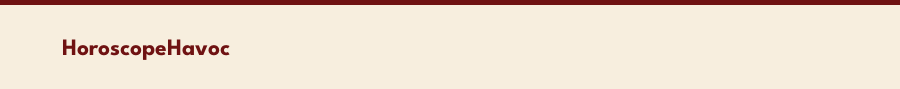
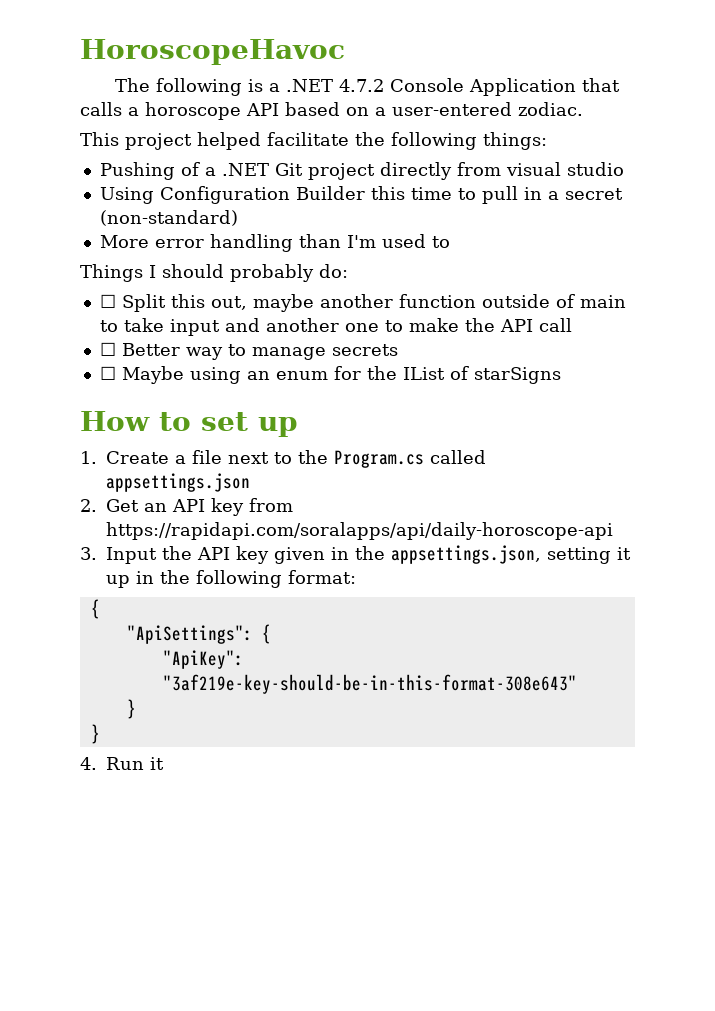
(230, 49) none -> [114,78,620,96] [80,102,583,120] [80,132,547,150] [99,162,624,180] [99,186,623,204] [99,210,238,226] [99,234,450,252] [80,264,348,282] [99,294,626,312] [99,318,572,336] [99,342,398,360] [99,366,561,384] [80,411,298,437] [80,450,486,468] [106,473,250,492] [80,498,293,516] [106,522,613,540] [80,545,631,564] [106,570,356,588] [90,599,100,619] [126,624,271,644] [162,650,244,669] [162,674,577,694] [126,699,136,719] [90,724,100,744] [80,757,164,770] // The following is a .NET 4.7.2 Console Application that calls a horoscope API based on a user-entered zodiac. // This project helped facilitate the following things: // Pushing of a .NET Git project directly from visual studio // Using Configuration Builder this time to pull in a secret (non-standard) // More error handling than I'm used to // Things I should probably do: // ☐ Split this out, maybe another function outside of main to take input and another one to make the API call // ☐ Better way to manage secrets // ☐ Maybe using an enum for the IList of starSigns // How to set up // 1. Create a file next to the Program.cs called appsettings.json // 2. Get an API key from https://rapidapi.com/soralapps/api/daily-horoscope-api // 3. Input the API key given in the appsettings.json, setting it up in the following format: // { // "ApiSettings": { // "ApiKey": "3af219e-key-should-be-in-this-format-308e643" // } // } // 4. Run it

